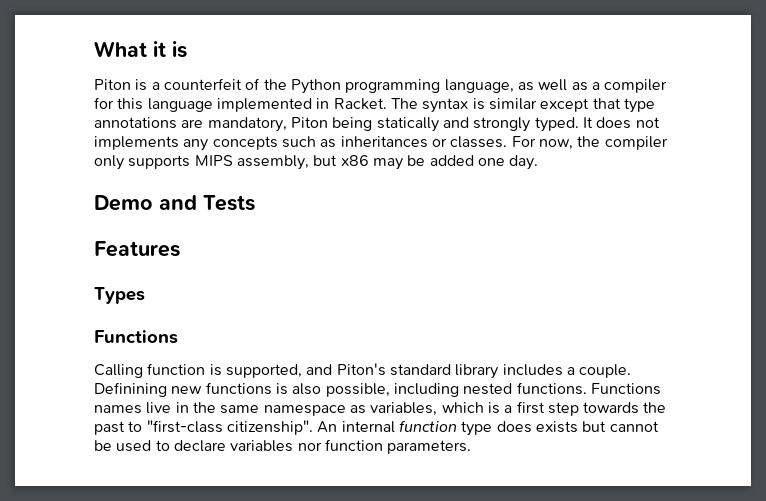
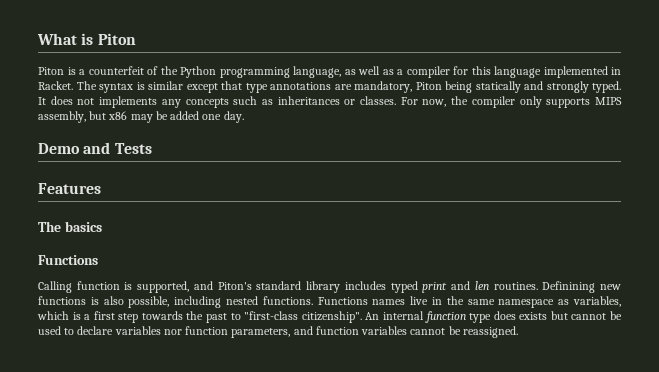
[153,41,187,58] it is -> [81,33,136,45] is Piton
[94,287,145,304] Types -> [38,221,102,232] The basics
[566,364,632,378] a couple. -> [390,281,538,293] typed print and len routines.
[387,440,472,454] parameters. -> [231,326,518,338] parameters, and function variables cannot be reassigned.

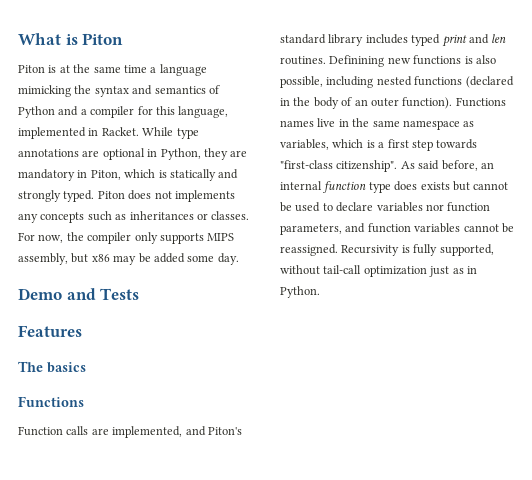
[79,66,394,78] a counterfeit of the Python programming language, as well as -> [59,64,207,76] [18,85,220,97] [18,106,79,118] at the same time a language mimicking the syntax and semantics of Python and
[494,66,541,78] language -> [178,106,229,118] language,
[76,81,472,93] The syntax is similar except that type annotations are mandatory, Piton being -> [142,127,199,139] [18,148,248,160] [18,169,167,181] While type annotations are optional in Python, they are mandatory in Piton, which is
[38,97,46,105] It -> [97,191,125,199] Piton
[202,114,222,120] one -> [187,255,215,262] some
[38,281,190,293] Calling function is supported, -> [18,426,183,438] Function calls are implemented,
[262,296,313,305] functions. -> [414,76,514,88] [280,97,453,109] functions (declared in the body of an outer function).
[186,311,380,323] the past to "first-class citizenship". An -> [280,160,494,172] "first-class citizenship". As said before, an
(518, 332) none -> [341,244,494,256] [280,265,477,277] [280,286,320,298] Recursivity is fully supported, without tail-call optimization just as in Python.

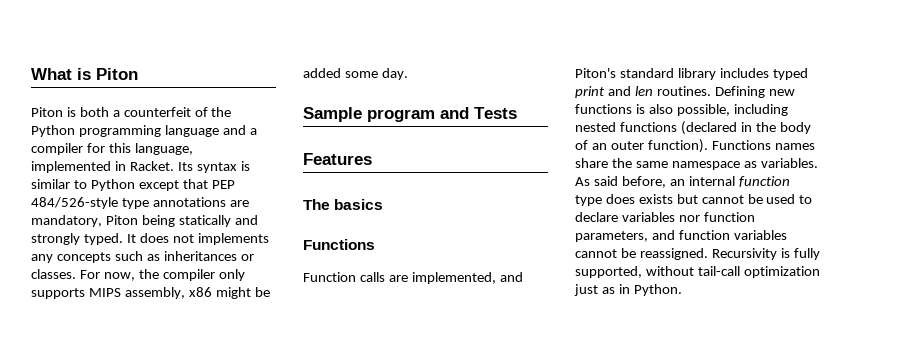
[59,64,207,76] [18,85,220,97] [18,106,55,118] at the same time a language mimicking the syntax and semantics of Python -> [79,107,232,117] [31,125,219,137] both a counterfeit of the Python programming language
[142,127,199,139] [18,148,248,160] [18,169,167,181] While type annotations are optional in Python, they are mandatory in Piton, which is -> [177,161,250,173] [31,179,235,191] [31,197,249,209] [31,215,175,227] Its syntax is similar to Python except that PEP 484/526-style type annotations are mandatory, Piton being
[97,191,125,199] Piton -> [126,234,136,243] It
[71,253,137,265] but x86 may -> [188,287,251,299] x86 might
[18,288,62,300] Demo -> [303,107,435,122] Sample program
[329,55,385,67] Definining -> [714,86,765,98] Defining
[317,118,349,127] live in -> [575,158,608,168] share
[280,139,478,151] [280,160,398,172] variables, which is a first step towards "first-class citizenship". -> [760,158,818,168] variables.

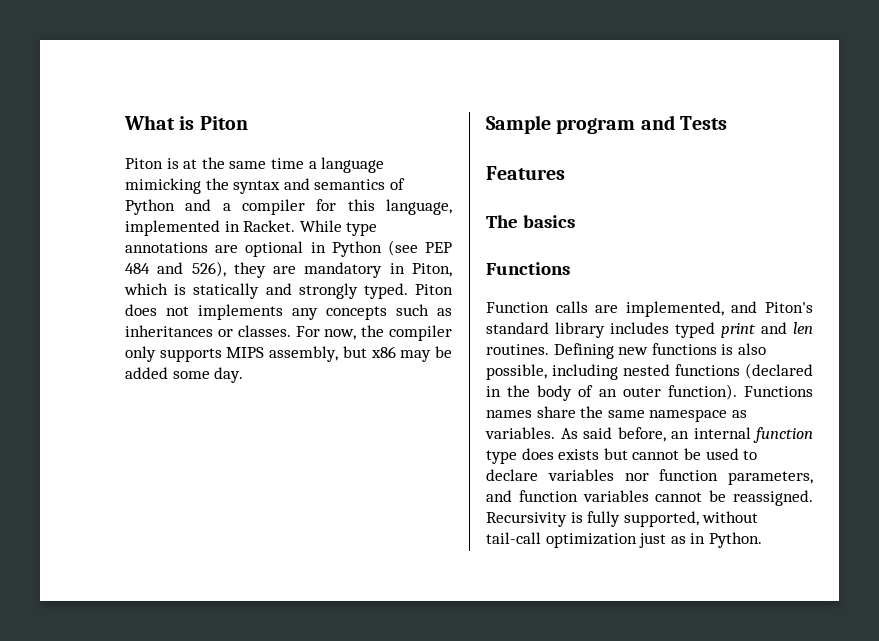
[79,107,232,117] [31,125,219,137] both a counterfeit of the Python programming language -> [183,157,385,173] [125,178,405,194] [125,199,175,215] at the same time a language mimicking the syntax and semantics of Python
[177,161,250,173] [31,179,235,191] [31,197,249,209] [31,215,175,227] Its syntax is similar to Python except that PEP 484/526-style type annotations are mandatory, Piton being -> [299,220,378,236] [125,240,452,257] [125,261,452,278] [124,283,187,295] While type annotations are optional in Python (see PEP 484 and 526), they are mandatory in Piton, which is
[126,234,136,243] It -> [414,284,453,295] Piton
[188,287,251,299] x86 might -> [342,346,432,362] but x86 may

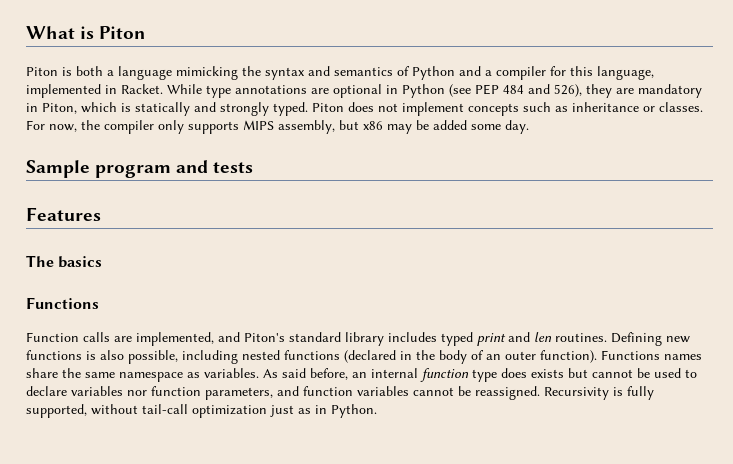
[183,157,304,169] at the same time -> [76,66,103,76] both
[198,304,318,320] implements any -> [402,102,464,116] implement
[125,325,213,337] inheritances -> [572,102,639,112] inheritance
[680,116,728,130] Tests -> [213,162,254,173] tests

